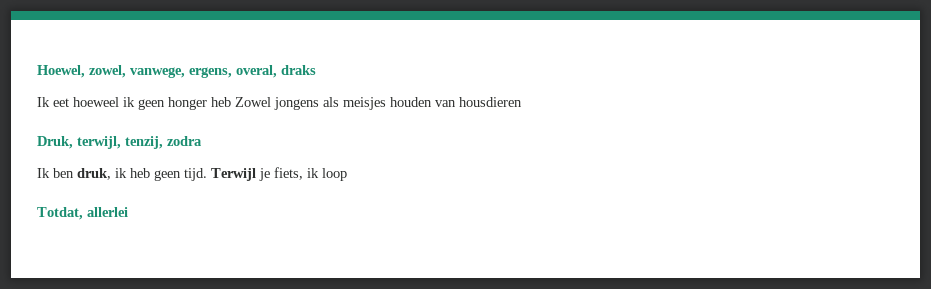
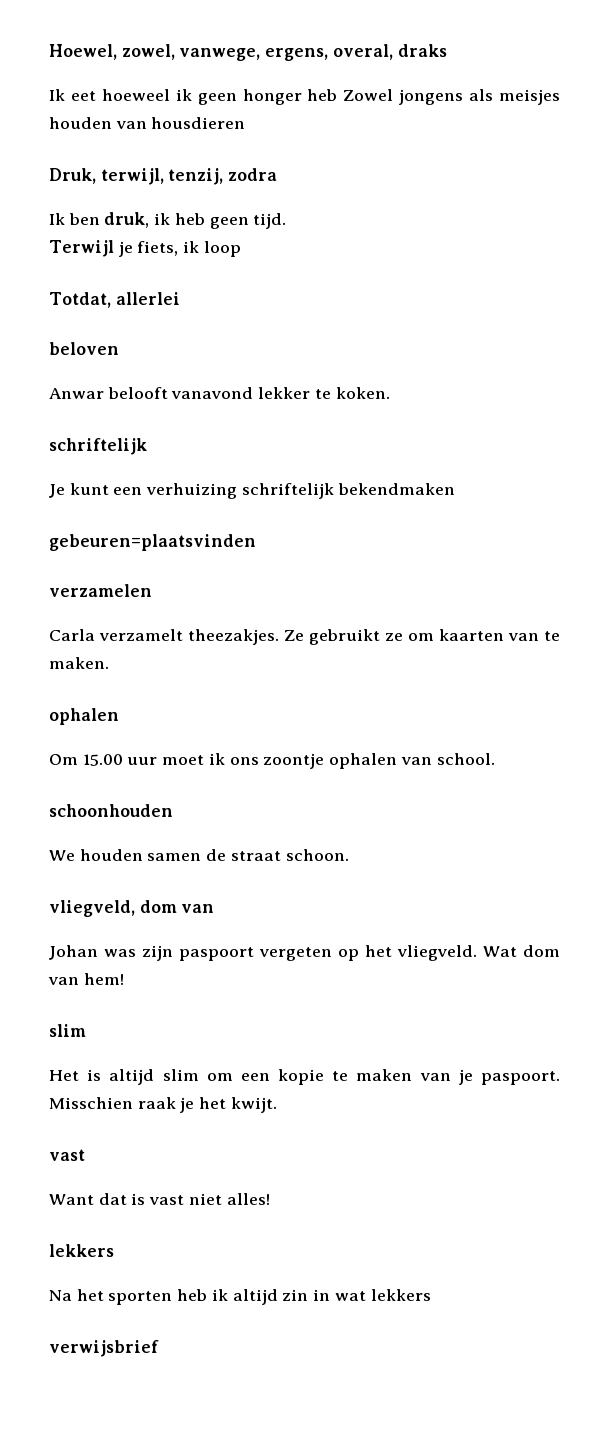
(207, 174) none -> (287, 221) //
(128, 212) none -> [49,342,119,355] [49,387,390,399] [49,438,147,455] [49,483,455,499] [49,534,256,551] [49,584,152,597] [49,629,560,645] [49,657,109,669] [49,708,119,725] [49,753,495,769] [49,804,173,817] [49,849,349,861] [49,900,215,917] [49,945,560,961] [48,973,124,985] [49,1024,86,1037] [49,1069,560,1085] [49,1097,277,1113] [49,1149,85,1161] [49,1193,270,1205] [49,1244,114,1257] [49,1289,431,1305] [49,1340,159,1357] // beloven // Anwar belooft vanavond lekker te koken. // schriftelijk // Je kunt een verhuizing schriftelijk bekendmaken // gebeuren=plaatsvinden // verzamelen // Carla verzamelt theezakjes. Ze gebruikt ze om kaarten van te maken. // ophalen // Om 15.00 uur moet ik ons zoontje ophalen van school. // schoonhouden // We houden samen de straat schoon. // vliegveld, dom van // Johan was zijn paspoort vergeten op het vliegveld. Wat dom van hem! // slim // Het is altijd slim om een kopie te maken van je paspoort. Misschien raak je het kwijt. // vast // Want dat is vast niet alles! // lekkers // Na het sporten heb ik altijd zin in wat lekkers // verwijsbrief

